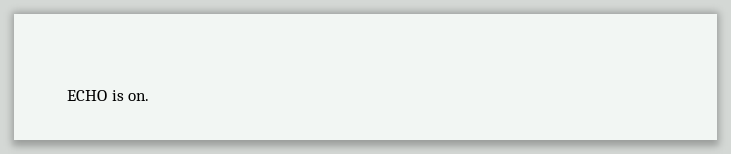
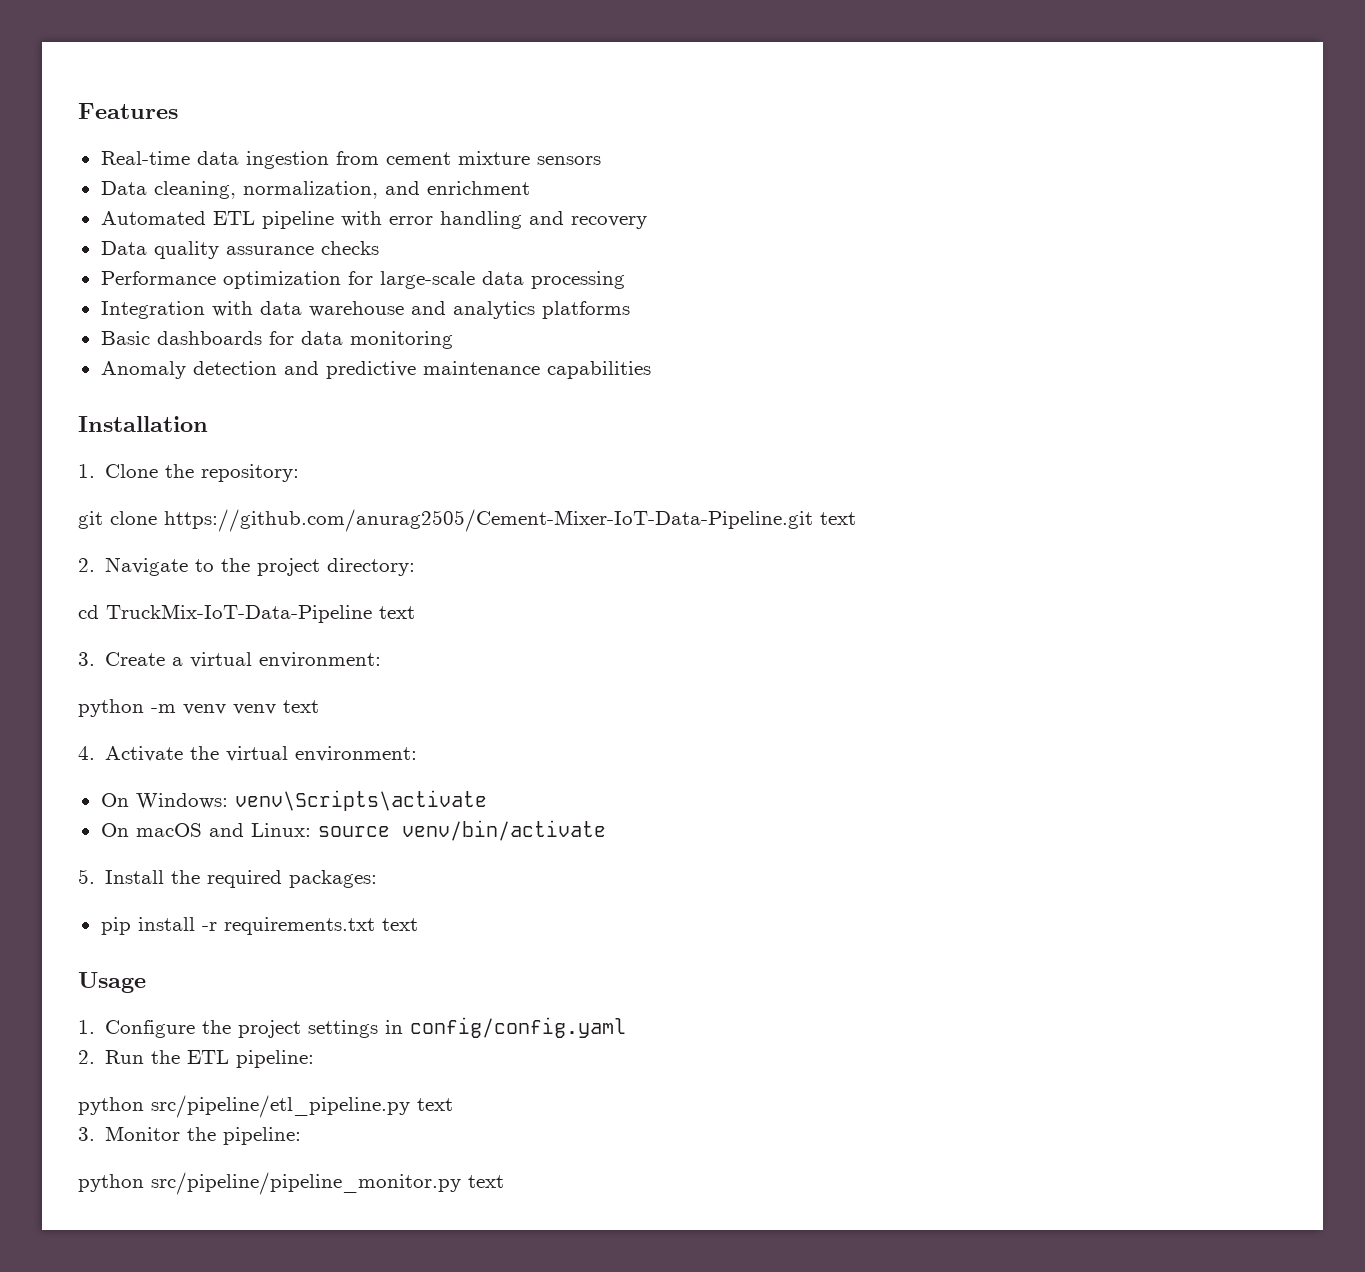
[67,90,150,101] ECHO is on. -> [78,103,178,119] [100,151,601,169] [100,181,530,199] [100,211,647,229] [100,241,379,259] [100,271,625,289] [100,301,630,319] [100,331,453,349] [100,361,651,379] [78,416,208,432] [78,464,300,482] [78,509,856,532] [78,557,416,576] [78,604,415,623] [78,652,382,668] [78,699,319,717] [78,746,418,762] [100,790,487,811] [100,820,606,841] [78,869,378,888] [100,917,418,935] [78,972,146,993] [78,1017,627,1038] [78,1050,315,1068] [78,1095,453,1118] [78,1126,302,1145] [78,1172,504,1195] Features // Real-time data ingestion from cement mixture sensors // Data cleaning, normalization, and enrichment // Automated ETL pipeline with error handling and recovery // Data quality assurance checks // Performance optimization for large-scale data processing // Integration with data warehouse and analytics platforms // Basic dashboards for data monitoring // Anomaly detection and predictive maintenance capabilities // Installation // 1. Clone the repository: // git clone https://github.com/anurag2505/Cement-Mixer-IoT-Data-Pipeline.git text // 2. Navigate to the project directory: // cd TruckMix-IoT-Data-Pipeline text // 3. Create a virtual environment: // python -m venv venv text // 4. Activate the virtual environment: // On Windows: venv\Scripts\activate // On macOS and Linux: source venv/bin/activate // 5. Install the required packages: // pip install -r requirements.txt text // Usage // 1. Configure the project settings in config/config.yaml // 2. Run the ETL pipeline: // python src/pipeline/etl_pipeline.py text // 3. Monitor the pipeline: // python src/pipeline/pipeline_monitor.py text

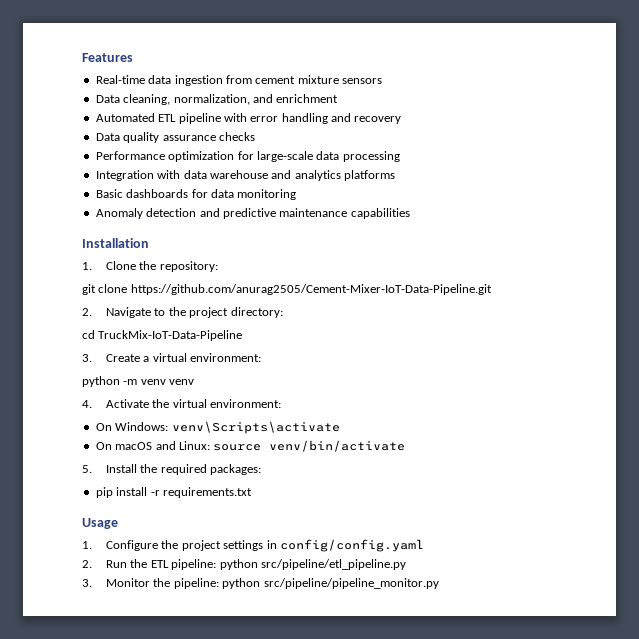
[820,512,856,525] text -> (492, 289) none
[379,606,415,619] text -> (243, 335) none
[283,700,319,713] text -> (195, 382) none
[381,918,418,931] text -> (252, 492) none
(315, 1059) // -> (217, 564) none
[417,1098,453,1111] text -> (406, 564) none
(302, 1136) // -> (219, 583) none
[468,1175,504,1188] text -> (439, 583) none

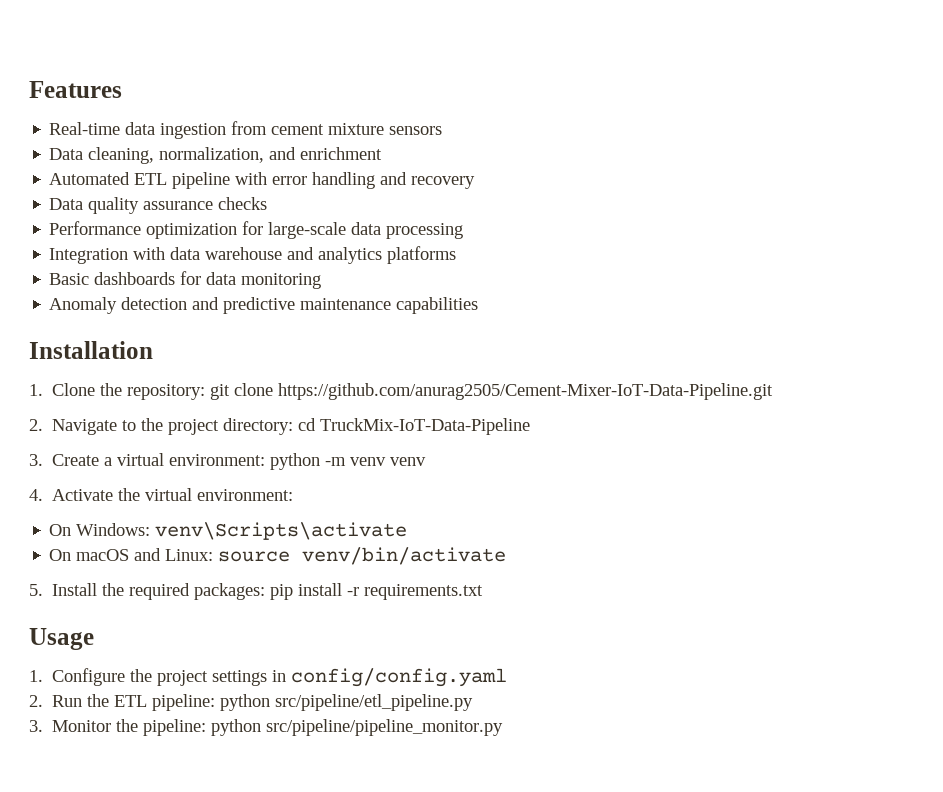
(218, 266) // -> (206, 392) none
(283, 312) // -> (294, 426) none
(262, 357) // -> (266, 460) none
(262, 469) // -> (266, 591) none

